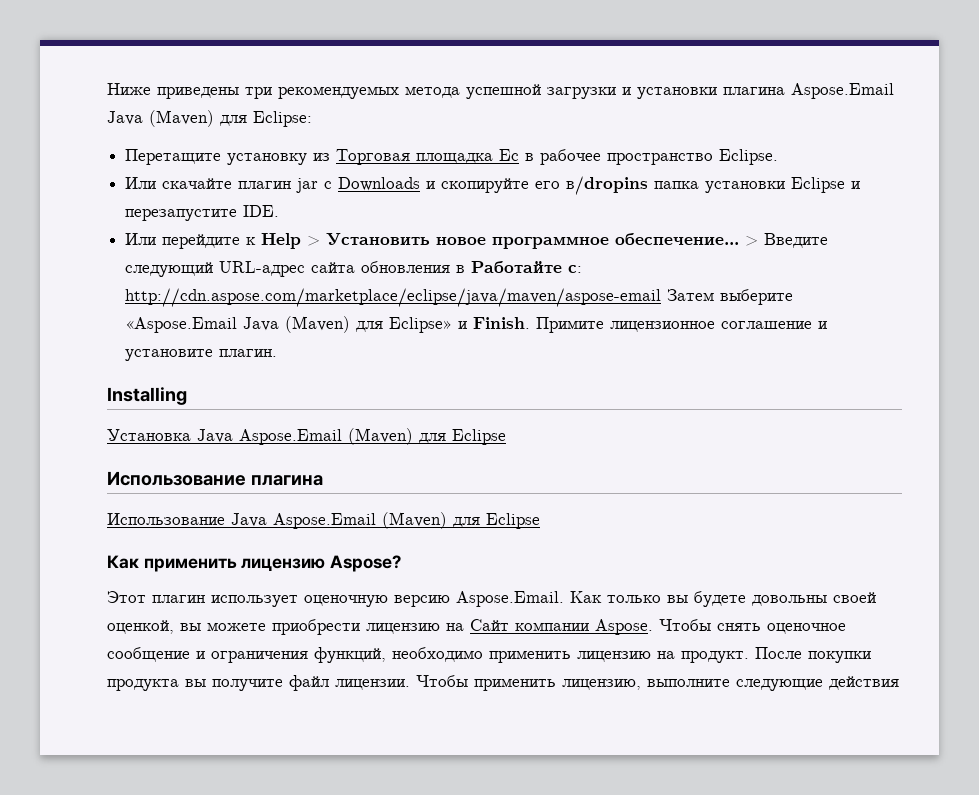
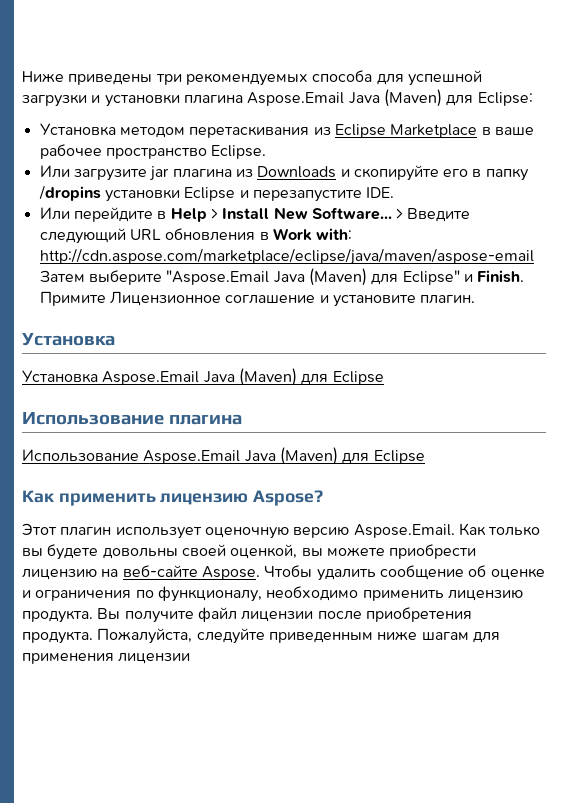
[405,86,460,98] метода -> [312,70,404,85] способа для
[125,149,535,165] Перетащите установку из Торговая площадка Ec в -> [39,123,534,138] Установка методом перетаскивания из Eclipse Marketplace в ваше
[162,178,333,193] скачайте плагин jar с -> [73,166,253,181] загрузите jar плагина из
[566,176,700,195] в/dropins папка -> [472,168,529,181] [38,185,101,201] в папку /dropins
[246,237,257,245] к -> [157,211,167,219] в
[326,233,829,249] [125,261,583,277] Установить новое программное обеспечение... > Введите следующий URL-адрес сайта обновления в Работайте с: -> [222,207,471,222] [39,228,353,244] Install New Software... > Введите следующий URL обновления в Work with:
[125,316,453,333] «Aspose.Email Java (Maven) для Eclipse» -> [166,268,460,286] "Aspose.Email Java (Maven) для Eclipse"
[610,321,716,332] лицензионное -> [109,291,221,306] Лицензионное
[107,387,187,405] [107,429,342,445] Installing // Установка Java Aspose.Email -> [22,333,115,346] [22,370,235,385] Установка // Установка Aspose.Email Java
[231,513,376,529] Java Aspose.Email -> [143,450,276,464] Aspose.Email Java
[470,619,846,635] [107,647,871,663] [107,675,899,691] Сайт компании Aspose. Чтобы снять оценочное сообщение и ограничения функций, необходимо применить лицензию на продукт. После покупки продукта вы получите файл лицензии. Чтобы применить лицензию, выполните следующие действия -> [122,565,545,581] [22,586,523,602] [22,607,472,623] [22,628,500,644] [22,653,191,664] веб-сайте Aspose. Чтобы удалить сообщение об оценке и ограничения по функционалу, необходимо применить лицензию продукта. Вы получите файл лицензии после приобретения продукта. Пожалуйста, следуйте приведенным ниже шагам для применения лицензии

